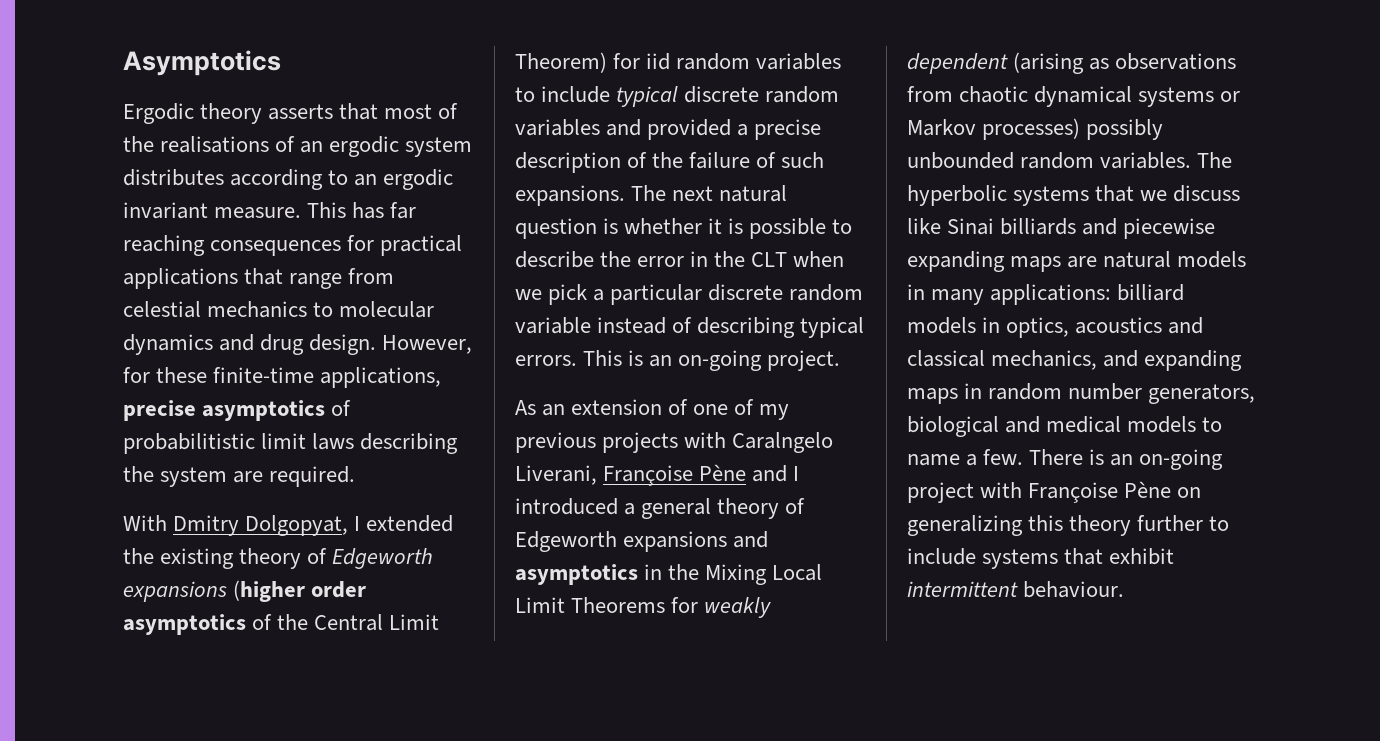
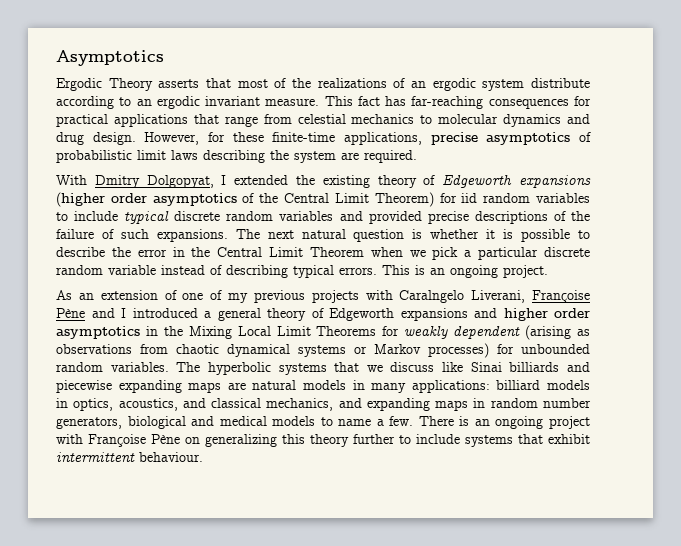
[200,103,263,124] theory -> [108,78,153,91] Theory
[160,136,270,153] realisations -> [317,78,387,88] realizations
[123,169,224,186] distributes -> [531,78,590,88] distribute
[352,202,417,219] [123,235,205,256] has far reaching -> [357,96,484,109] fact has far-reaching
[123,433,255,454] probabilitistic -> [56,150,132,163] probabilistic
[737,119,822,140] [515,152,621,173] a precise description -> [427,211,548,224] precise descriptions
[751,252,788,267] CLT -> [217,247,364,257] Central Limit Theorem
[678,350,763,371] on-going -> [450,265,498,278] ongoing
(769, 539) none -> [503,308,590,321] higher order
[1086,119,1164,140] possibly -> [497,344,514,354] for
[1075,317,1163,334] acoustics -> [118,398,178,411] acoustics,
[1139,449,1224,470] on-going -> [495,416,544,429] ongoing

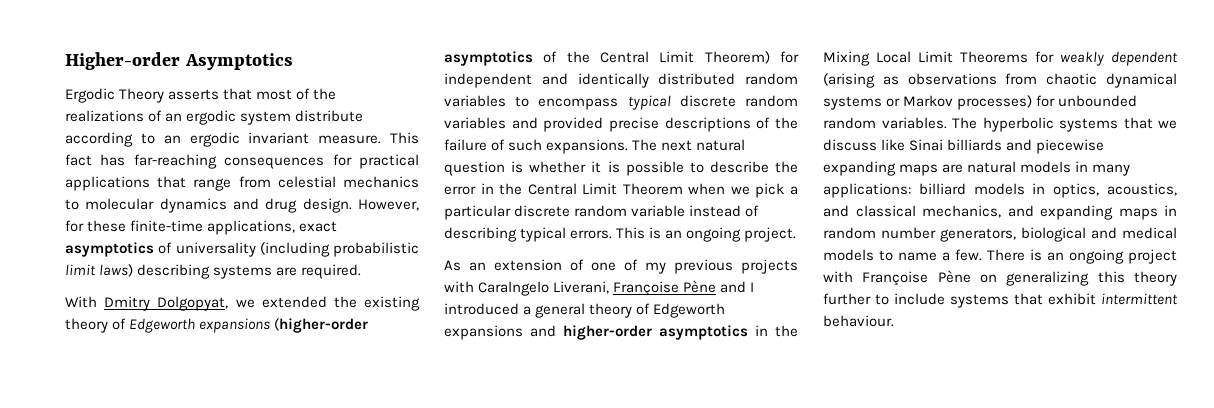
(56, 58) none -> [65,52,180,70] Higher-order
[430,132,591,145] [56,150,336,163] precise asymptotics of probabilistic limit laws describing the system -> [299,221,338,232] [65,242,419,257] [65,264,273,279] exact asymptotics of universality (including probabilistic limit laws) describing systems
[221,175,227,185] I -> [235,299,255,308] we
[56,192,147,207] (higher order -> [274,318,369,333] (higher-order
[461,193,478,203] iid -> [444,73,736,88] independent and identically distributed
[74,211,119,221] include -> [538,98,619,110] encompass
[503,308,590,321] higher order -> [563,325,652,340] higher-order

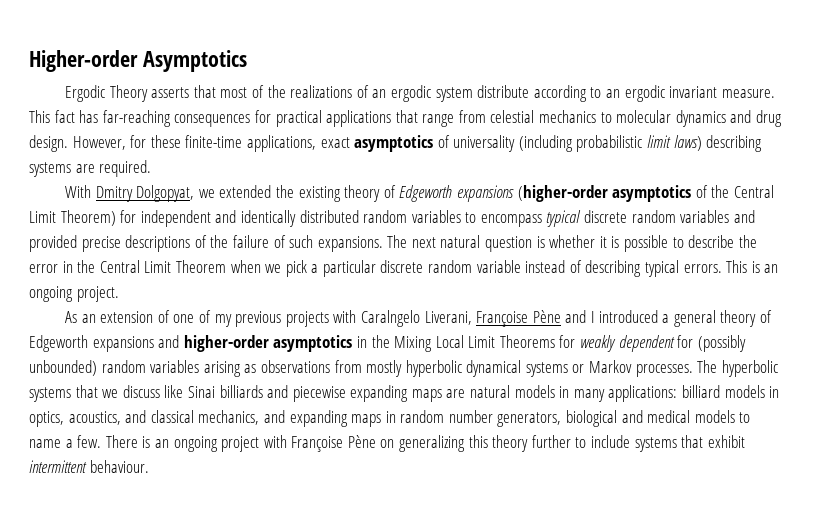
[823,73,875,88] (arising -> [677,335,746,352] [29,360,241,377] for (possibly unbounded) random variables arising
[1046,73,1098,85] chaotic -> [366,360,462,377] mostly hyperbolic
[957,95,1138,110] [823,117,947,129] processes) for unbounded random variables. -> [635,364,693,377] processes.

